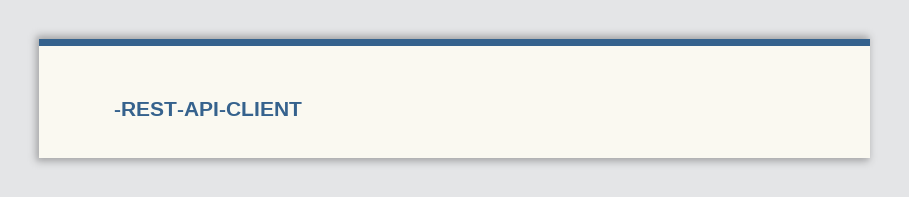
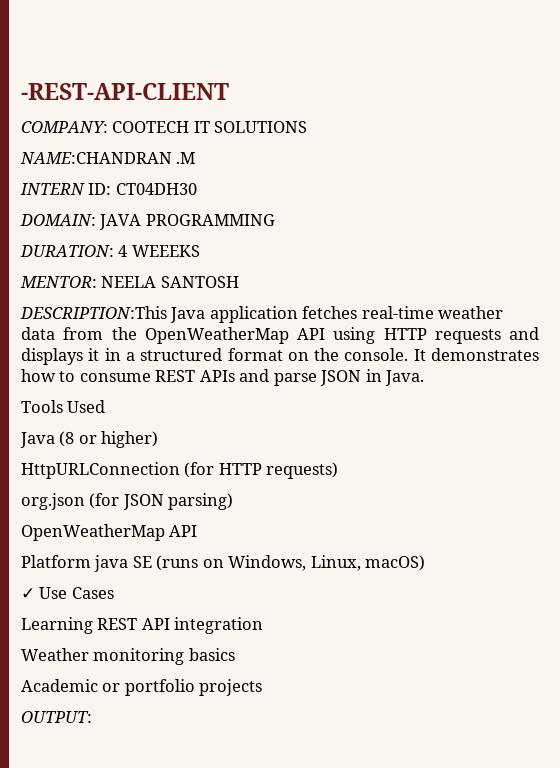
(302, 109) none -> [21,121,308,133] [20,152,196,164] [20,183,197,195] [20,214,275,230] [20,245,200,257] [20,276,239,288] [20,306,504,323] [21,327,539,344] [21,348,539,365] [21,369,425,386] [21,400,106,413] [20,431,159,448] [21,462,339,479] [21,493,234,510] [21,524,198,541] [21,555,426,572] [21,587,114,599] [21,617,264,634] [21,648,235,665] [21,679,263,696] [21,711,92,723] // COMPANY: COOTECH IT SOLUTIONS // NAME:CHANDRAN .M // INTERN ID: CT04DH30 // DOMAIN: JAVA PROGRAMMING // DURATION: 4 WEEEKS // MENTOR: NEELA SANTOSH // DESCRIPTION:This Java application fetches real-time weather data from the OpenWeatherMap API using HTTP requests and displays it in a structured format on the console. It demonstrates how to consume REST APIs and parse JSON in Java. // Tools Used // Java (8 or higher) // HttpURLConnection (for HTTP requests) // org.json (for JSON parsing) // OpenWeatherMap API // Platform java SE (runs on Windows, Linux, macOS) // ✓ Use Cases // Learning REST API integration // Weather monitoring basics // Academic or portfolio projects // OUTPUT:

